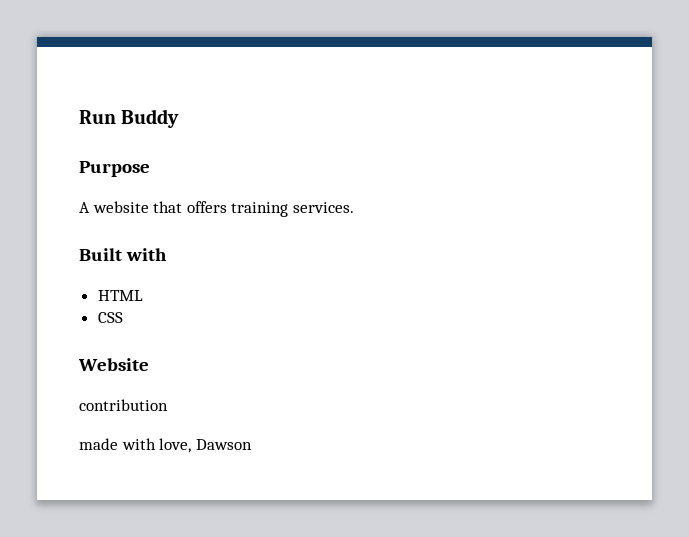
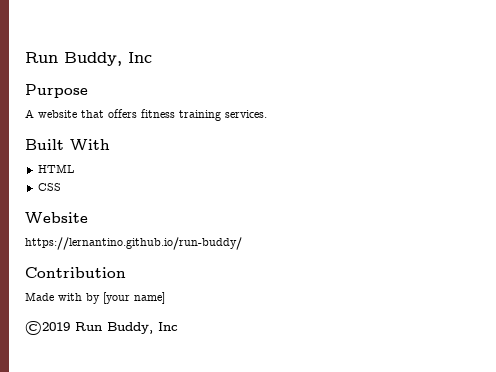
[79,109,180,128] Run Buddy -> [25,52,152,66] Run Buddy, Inc
(227, 207) none -> [141,109,175,118] fitness
[125,248,167,261] with -> [70,139,110,151] With
[79,399,168,411] [79,438,252,453] contribution // made with love, Dawson -> [25,237,242,250] [25,267,126,278] [25,292,165,304] [25,321,178,335] https://lernantino.github.io/run-buddy/ // Contribution // Made with by [your name] // ©2019 Run Buddy, Inc

